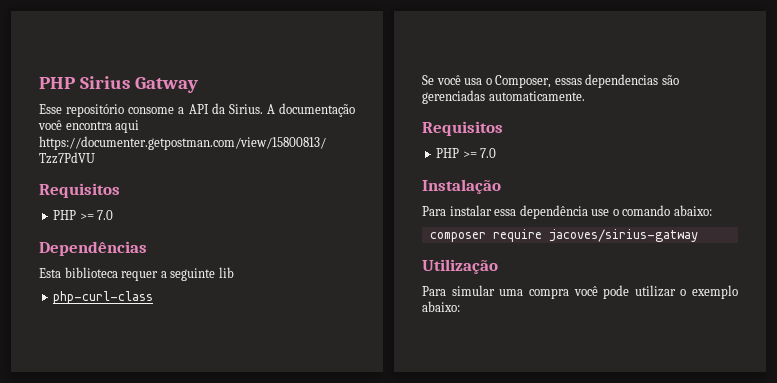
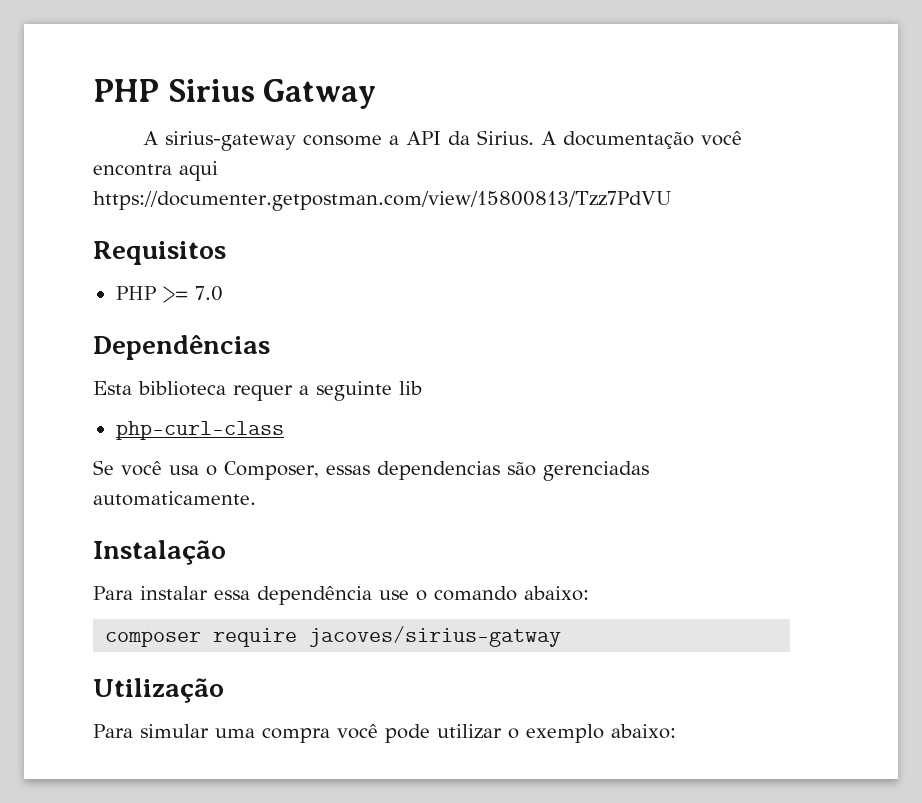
[39,104,125,117] Esse repositório -> [143,131,297,151] A sirius-gateway
[422,121,503,136] [436,148,497,158] // Requisitos // PHP >= 7.0 -> (256, 498) none

